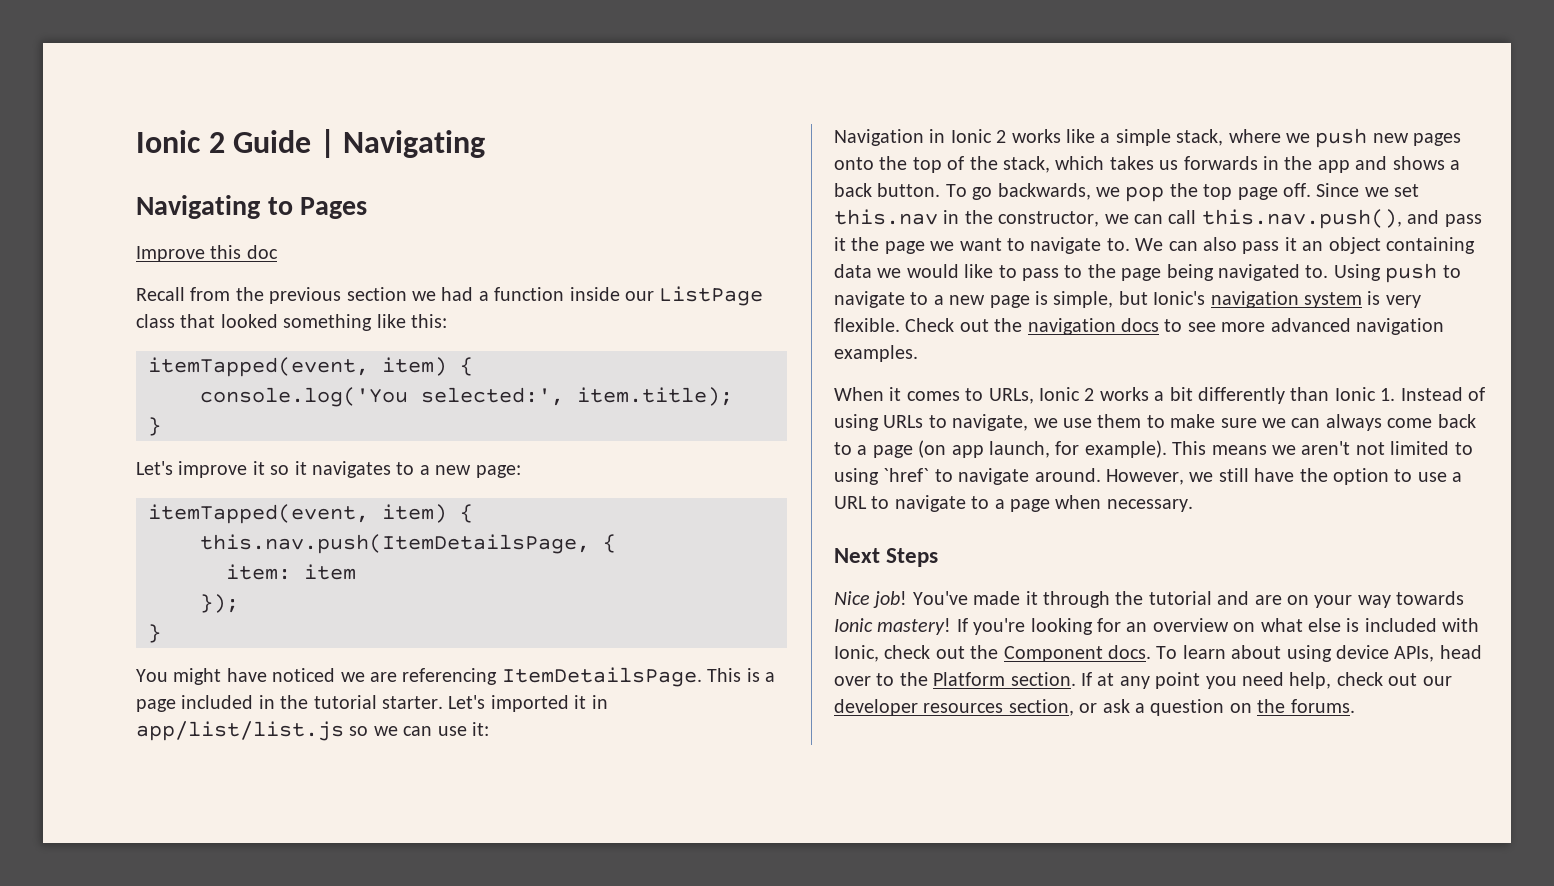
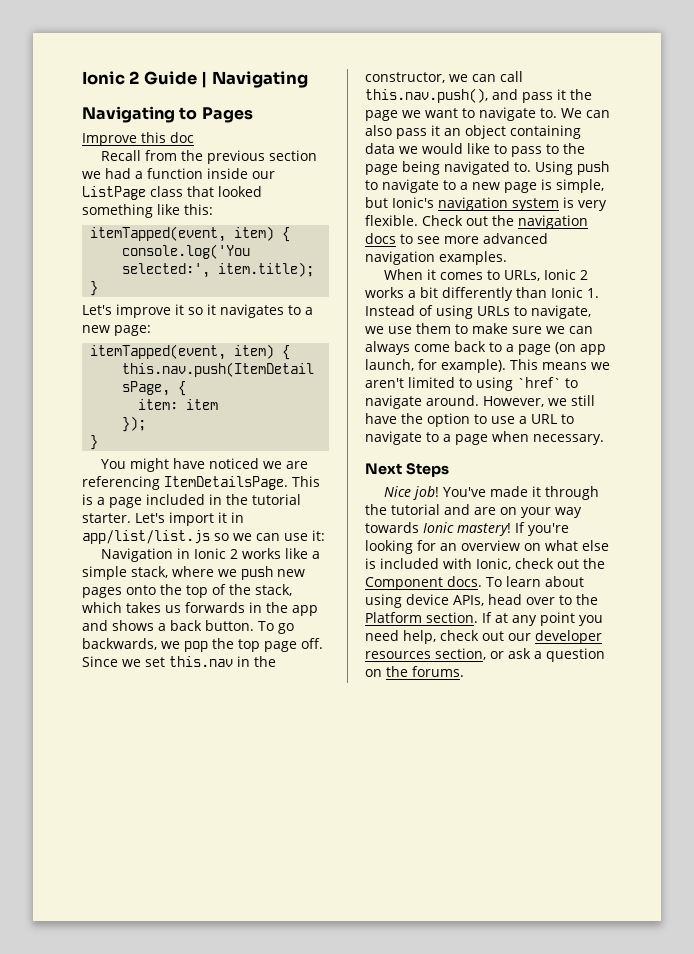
[490,695,569,712] imported -> [169,512,214,526] import
[1355,442,1385,455] not -> (404, 383) none

